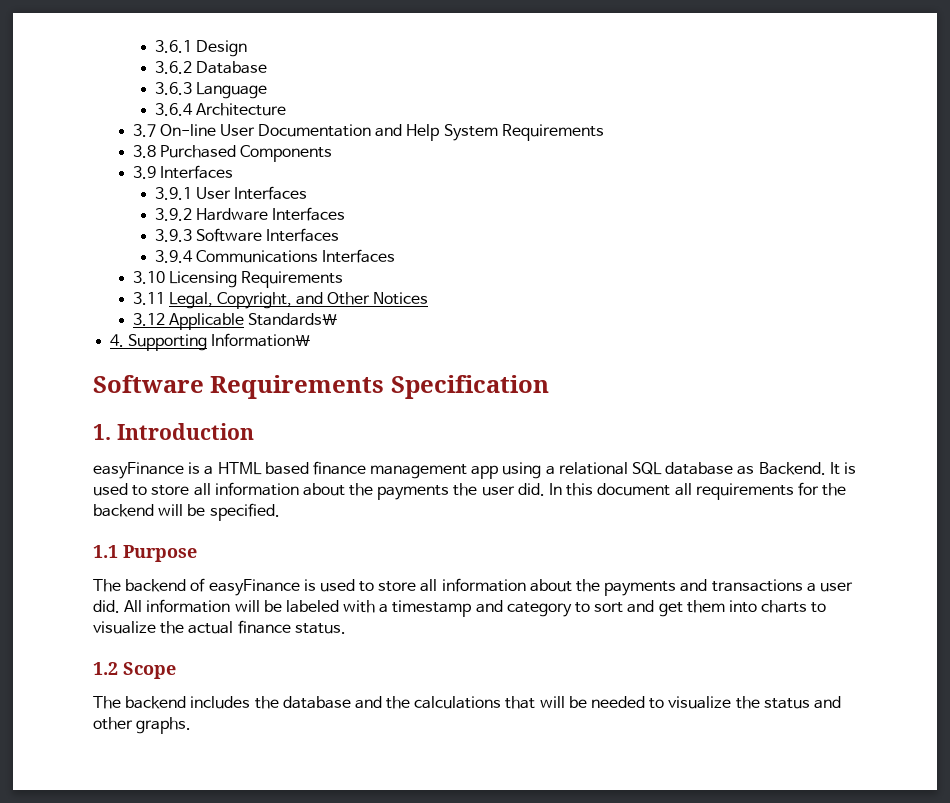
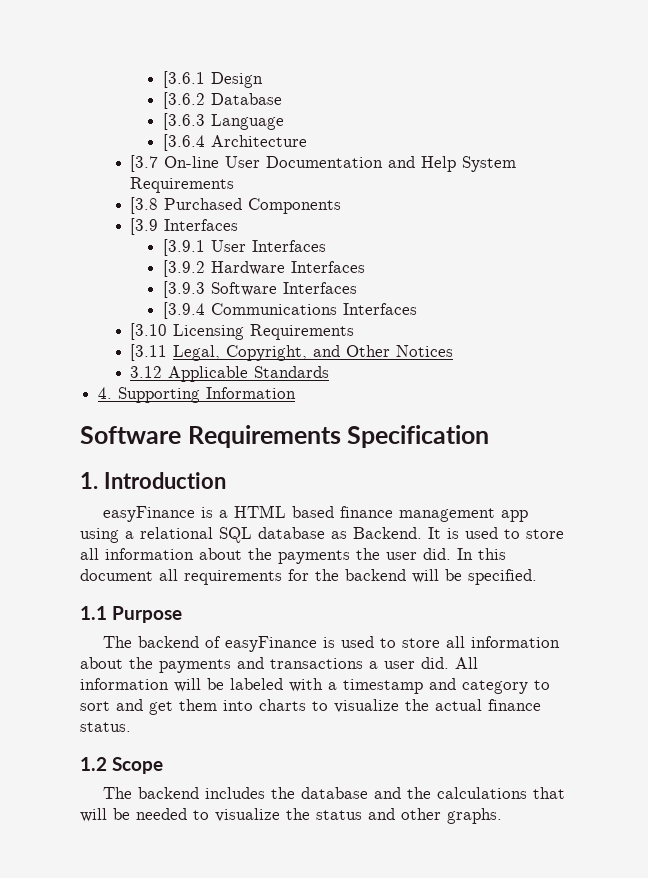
[155,40,193,53] 3.6.1 -> [162,71,205,88] [3.6.1
[155,61,193,74] 3.6.2 -> [162,92,205,109] [3.6.2
[155,82,193,95] 3.6.3 -> [162,113,205,130] [3.6.3
[155,103,194,116] 3.6.4 -> [162,134,205,151] [3.6.4
[132,124,156,137] 3.7 -> [130,155,159,172] [3.7
[132,145,156,158] 3.8 -> [130,197,159,214] [3.8
[132,165,233,179] [155,187,193,200] 3.9 Interfaces // 3.9.1 -> [130,218,239,235] [162,239,205,256] [3.9 Interfaces // [3.9.1
[155,208,193,221] 3.9.2 -> [162,260,205,277] [3.9.2
[155,229,193,242] 3.9.3 -> [162,281,205,298] [3.9.3
[155,250,194,263] 3.9.4 -> [162,302,205,319] [3.9.4
[132,271,165,284] 3.10 -> [130,323,168,340] [3.10
[132,292,165,305] 3.11 -> [130,344,168,361] [3.11
[247,313,337,326] Standards\ -> [254,366,330,378] Standards
[211,333,311,347] Information\ -> [206,387,297,399] Information

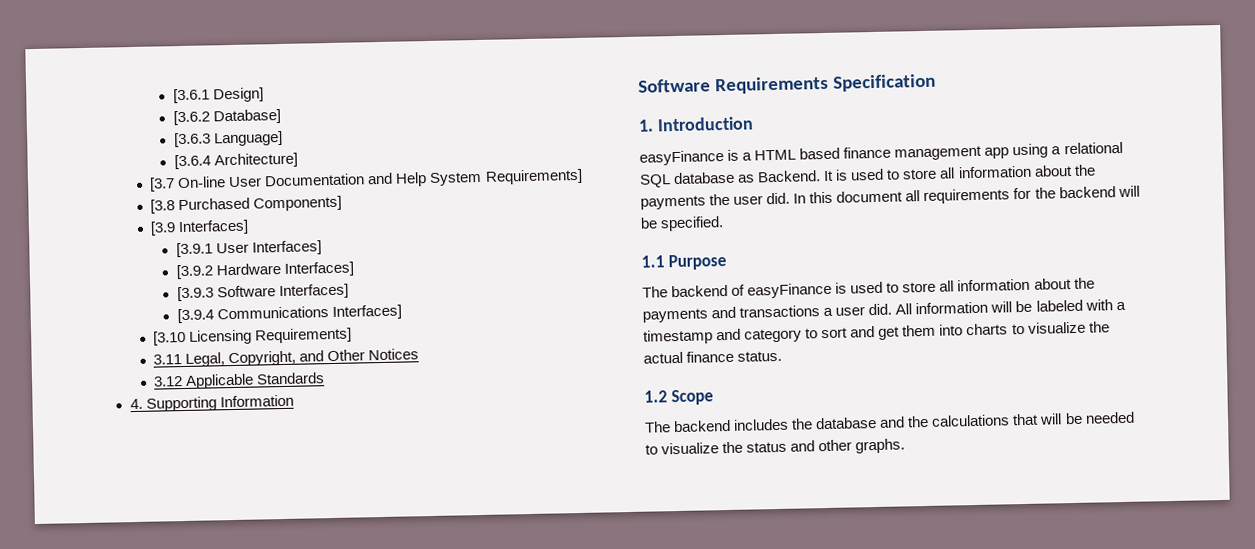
[210,72,263,88] Design -> [212,87,264,103] Design]
[210,93,282,105] Database -> [212,108,281,125] Database]
[210,114,284,130] Language -> [213,130,283,147] Language]
[210,135,307,147] Architecture -> [213,152,298,169] Architecture]
[130,177,235,193] Requirements -> [484,168,583,185] Requirements]
[248,198,342,214] Components -> [253,195,343,212] Components]
[164,219,239,231] Interfaces -> [178,219,250,236] Interfaces]
[251,240,326,252] Interfaces -> [251,240,322,256] Interfaces]
[290,261,365,273] Interfaces -> [283,261,354,277] Interfaces]
[282,282,357,294] Interfaces -> [278,283,349,300] Interfaces]
[342,303,417,315] Interfaces -> [331,304,402,320] Interfaces]
[250,324,355,340] [130,344,168,361] Requirements // [3.11 -> [255,327,353,344] [153,354,183,365] Requirements] // 3.11

